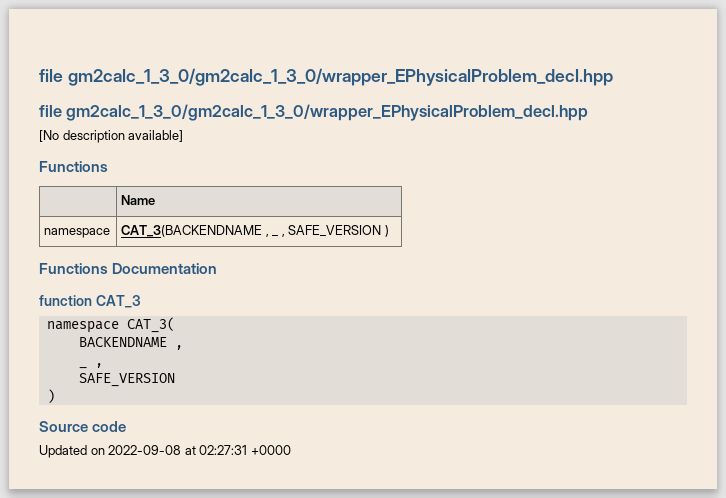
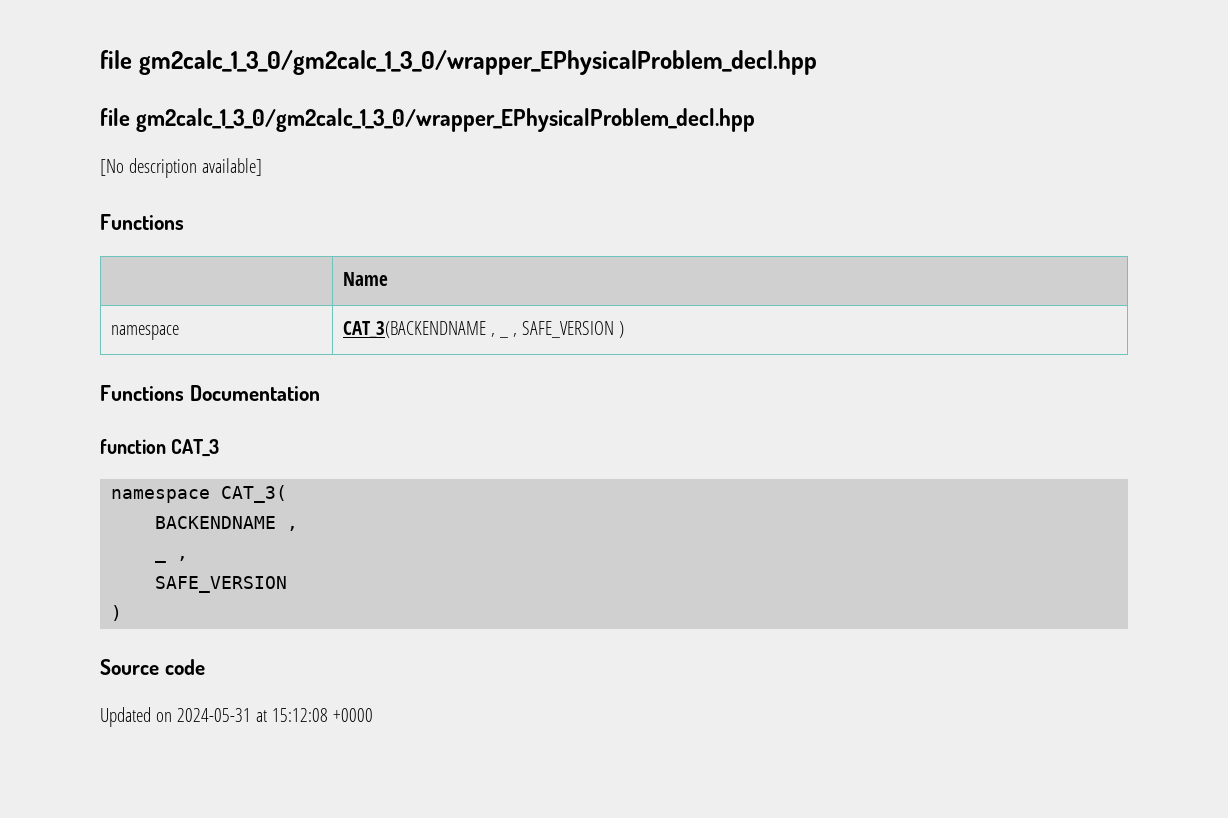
[108,445,248,455] 2022-09-08 at 02:27:31 -> [176,708,328,722] 2024-05-31 at 15:12:08

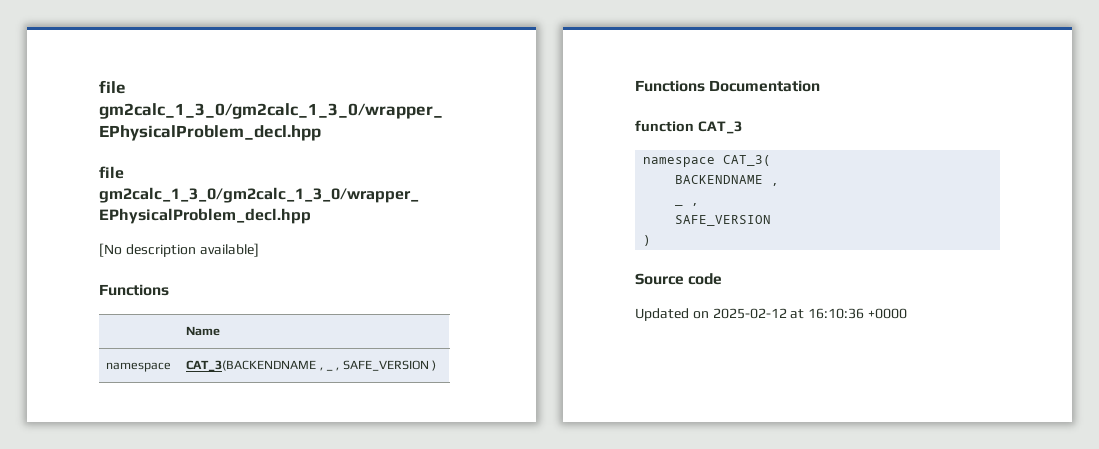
[176,708,328,722] 2024-05-31 at 15:12:08 -> [712,308,865,319] 2025-02-12 at 16:10:36

